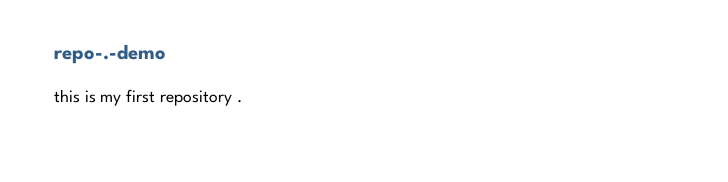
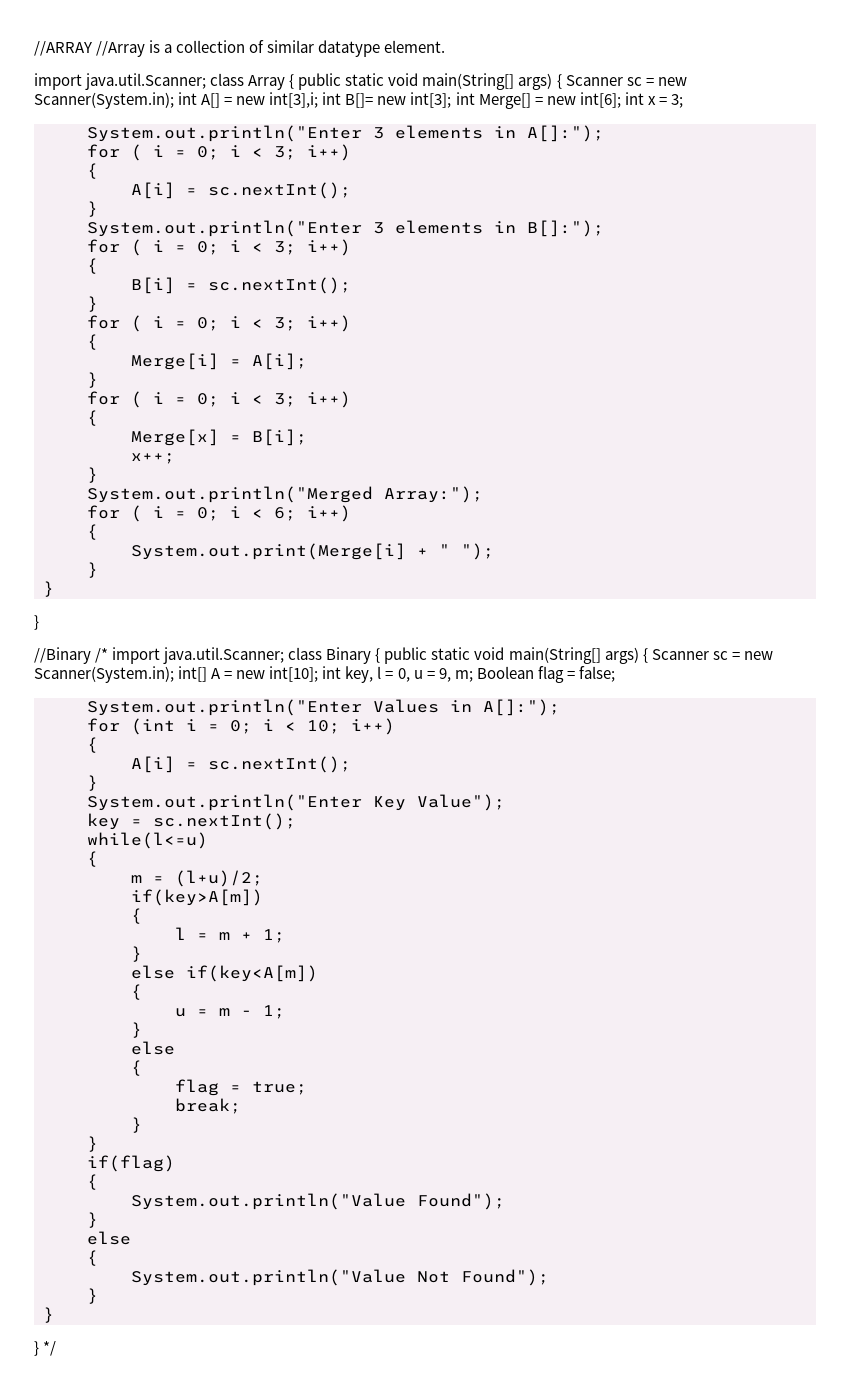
[54,44,166,64] [54,89,242,106] repo-.-demo // this is my first repository . -> [34,40,446,57] [34,73,687,90] [34,92,683,109] [87,125,604,142] [87,144,351,161] [87,163,98,179] [131,182,351,199] [87,201,98,217] [87,220,604,237] [87,239,351,256] [87,258,98,274] [131,277,351,294] [87,296,98,312] [87,315,351,332] [87,334,98,350] [131,353,307,370] [87,372,98,388] [87,391,351,408] [87,410,98,426] [131,429,307,446] [131,453,175,464] [87,467,98,483] [87,486,483,503] [87,505,351,522] [87,524,98,540] [131,543,494,560] [87,562,98,578] [43,581,54,597] [34,615,39,630] [34,647,773,664] [34,666,615,683] [87,699,560,716] [87,718,395,735] [87,737,98,753] [131,756,351,773] [87,775,98,791] [87,794,505,811] [87,813,296,830] [87,832,208,849] [87,851,98,867] [131,870,263,887] [131,889,263,906] [131,908,142,924] [175,927,285,943] [131,946,142,962] [131,965,318,982] [131,984,142,1000] [175,1005,285,1019] [131,1022,142,1038] [131,1041,175,1055] [131,1060,142,1076] [175,1079,307,1096] [175,1098,241,1114] [131,1117,142,1133] [87,1136,98,1152] [87,1155,175,1172] [87,1174,98,1190] [131,1193,505,1210] [87,1212,98,1228] [87,1231,131,1245] [87,1250,98,1266] [131,1269,549,1286] [87,1288,98,1304] [43,1307,54,1323] [34,1341,57,1356] //ARRAY //Array is a collection of similar datatype element. // import java.util.Scanner; class Array { public static void main(String[] args) { Scanner sc = new Scanner(System.in); int A[] = new int[3],i; int B[]= new int[3]; int Merge[] = new int[6]; int x = 3; // System.out.println("Enter 3 elements in A[]:"); // for ( i = 0; i < 3; i++) // { // A[i] = sc.nextInt(); // } // System.out.println("Enter 3 elements in B[]:"); // for ( i = 0; i < 3; i++) // { // B[i] = sc.nextInt(); // } // for ( i = 0; i < 3; i++) // { // Merge[i] = A[i]; // } // for ( i = 0; i < 3; i++) // { // Merge[x] = B[i]; // x++; // } // System.out.println("Merged Array:"); // for ( i = 0; i < 6; i++) // { // System.out.print(Merge[i] + " "); // } // } // } // //Binary /* import java.util.Scanner; class Binary { public static void main(String[] args) { Scanner sc = new Scanner(System.in); int[] A = new int[10]; int key, l = 0, u = 9, m; Boolean flag = false; // System.out.println("Enter Values in A[]:"); // for (int i = 0; i < 10; i++) // { // A[i] = sc.nextInt(); // } // System.out.println("Enter Key Value"); // key = sc.nextInt(); // while(l<=u) // { // m = (l+u)/2; // if(key>A[m]) // { // l = m + 1; // } // else if(key<A[m]) // { // u = m - 1; // } // else // { // flag = true; // break; // } // } // if(flag) // { // System.out.println("Value Found"); // } // else // { // System.out.println("Value Not Found"); // } // } // } */

